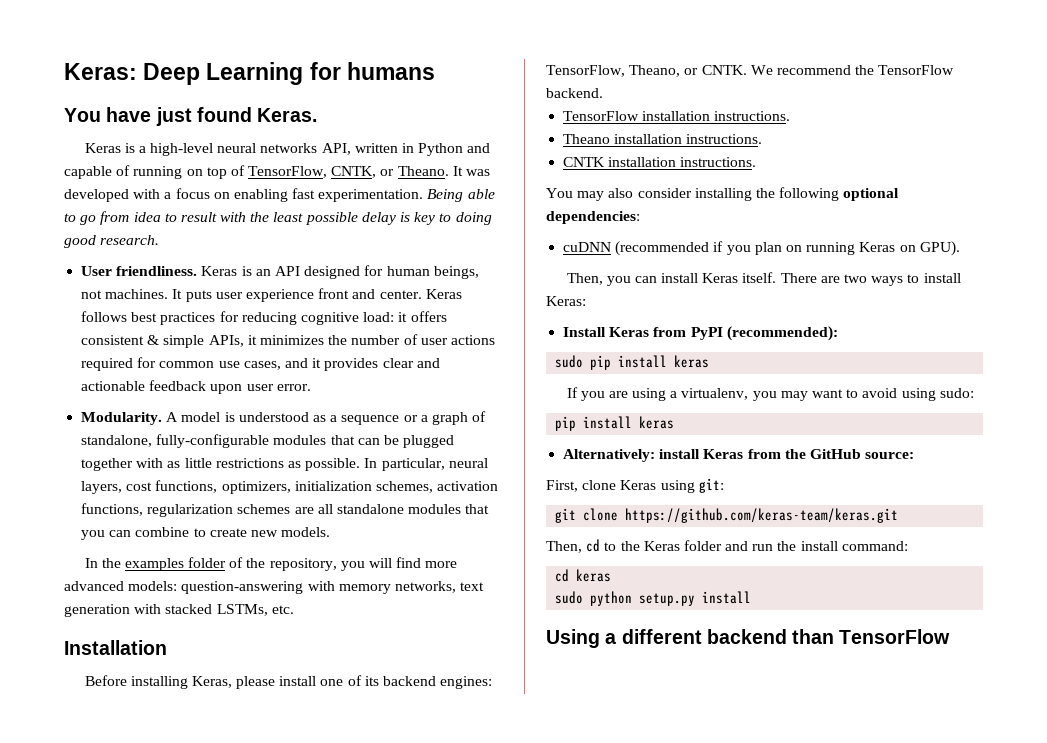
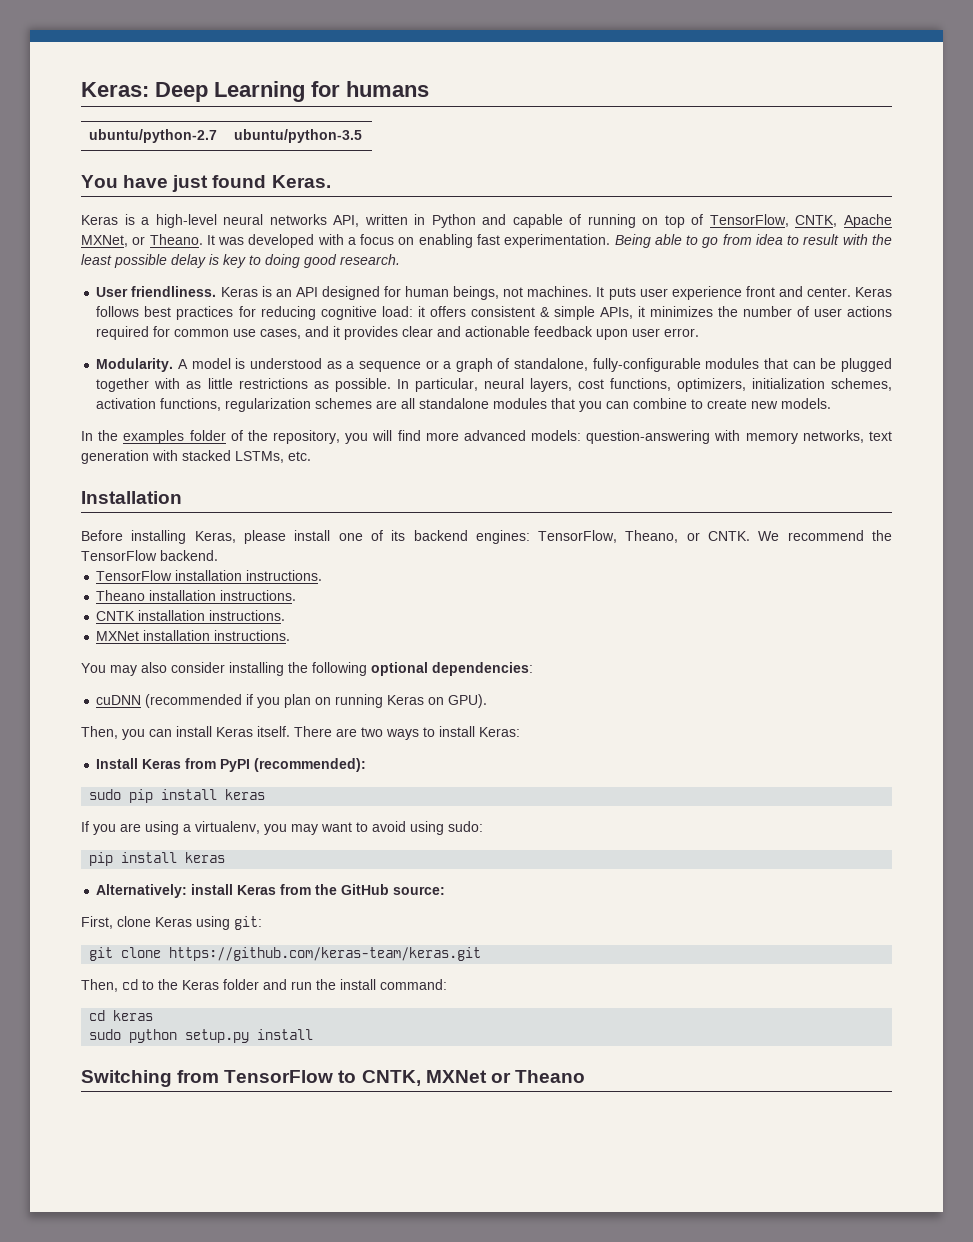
(435, 71) none -> [89,129,218,143] [234,129,363,143] // ubuntu/python-2.7 | ubuntu/python-3.5
(377, 172) none -> [843,214,892,228] [81,235,128,247] Apache MXNet,
(757, 162) none -> [96,630,291,641] // MXNet installation instructions.
[546,629,951,648] Using a different backend than TensorFlow -> [81,1070,585,1087] Switching from TensorFlow to CNTK, MXNet or Theano

